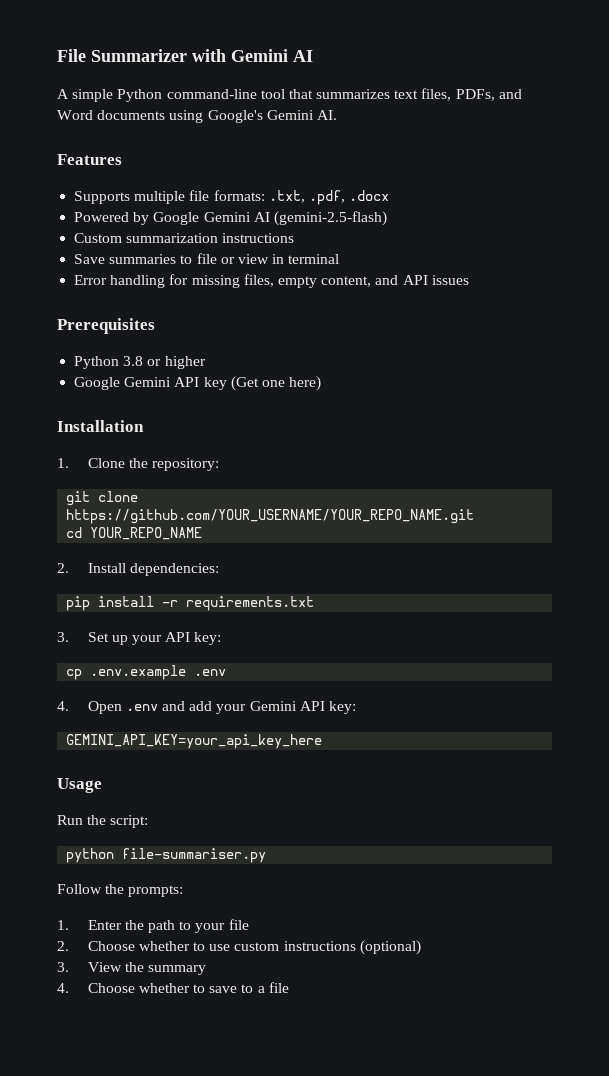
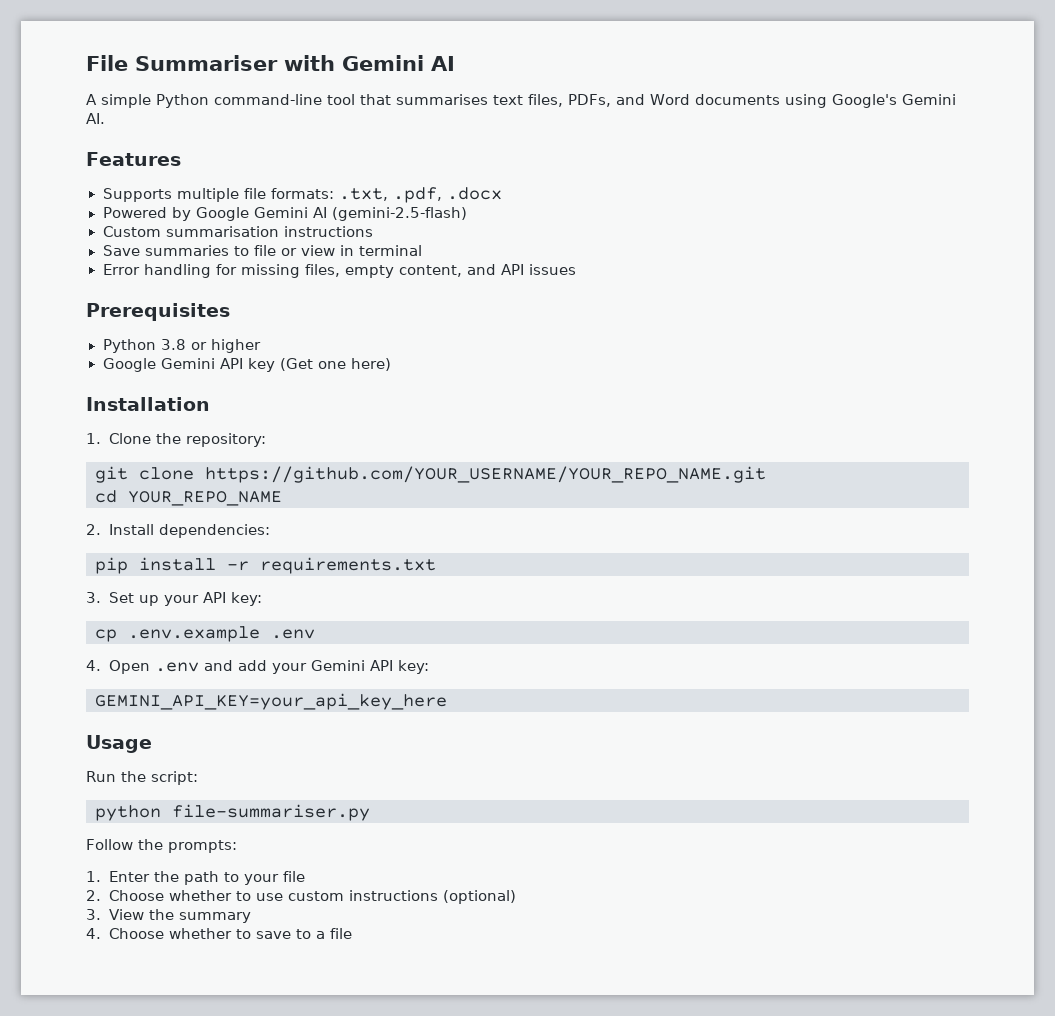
[91,49,187,62] Summarizer -> [135,55,278,71] Summariser
[316,89,391,99] summarizes -> [396,94,488,105] summarises
[126,233,219,243] summarization -> [165,226,279,237] summarisation

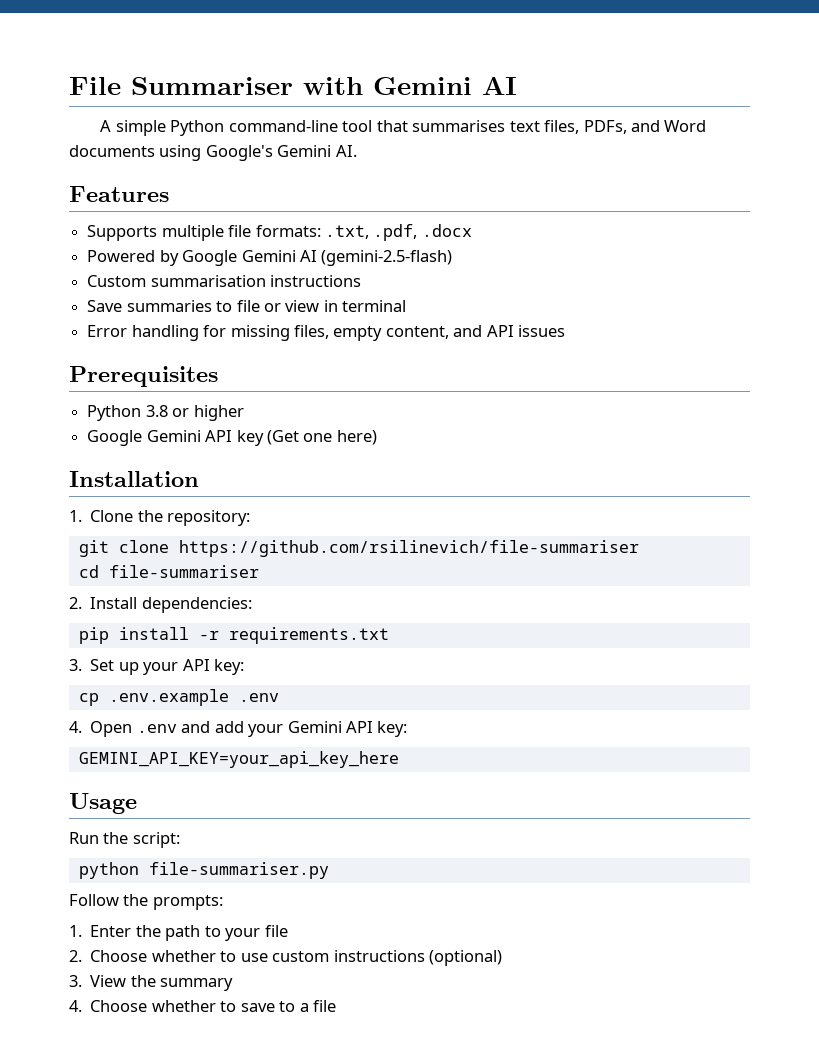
[205,466,766,483] https://github.com/YOUR_USERNAME/YOUR_REPO_NAME.git -> [178,540,639,557] https://github.com/rsilinevich/file-summariser
[128,491,282,506] YOUR_REPO_NAME -> [108,565,259,578] file-summariser

